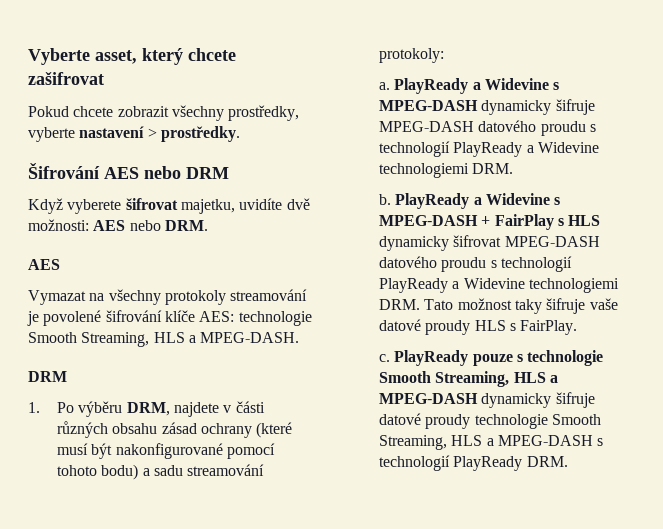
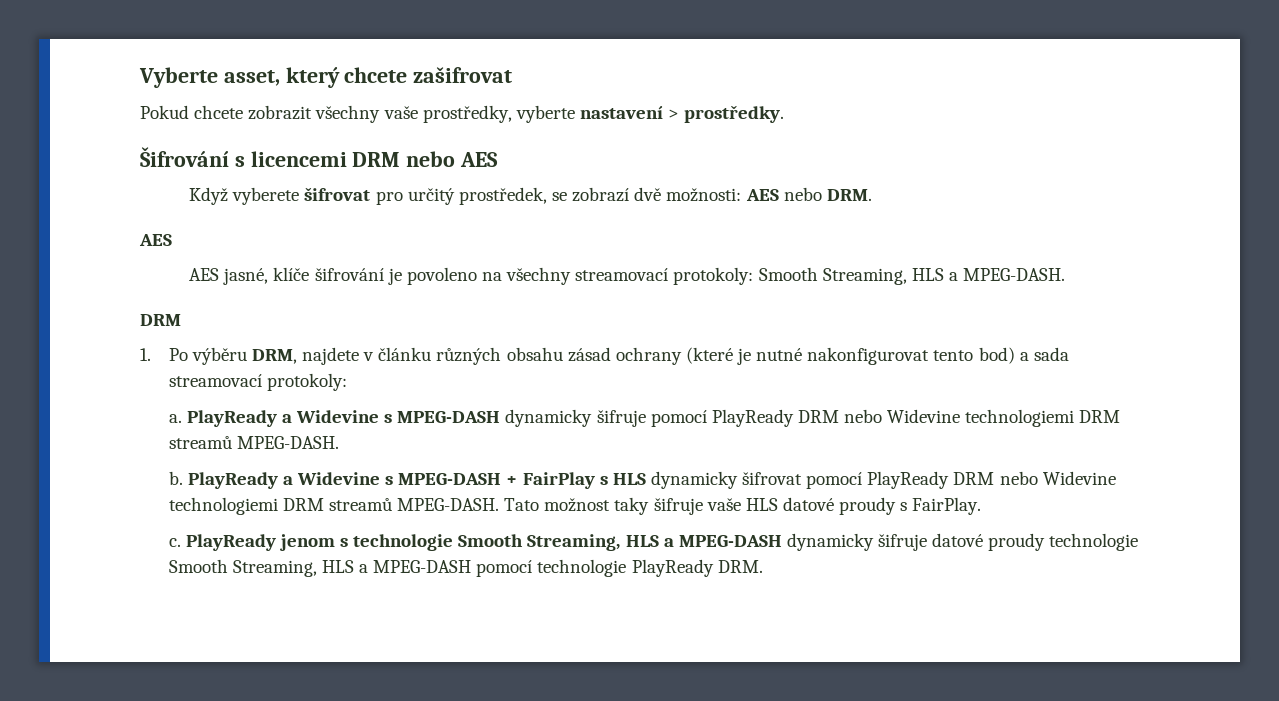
(224, 113) none -> [383,106,418,119] vaše
[104,166,229,179] AES nebo DRM -> [234,151,499,167] s licencemi DRM nebo AES
[180,198,283,214] majetku, uvidíte -> [375,187,630,205] pro určitý prostředek, se zobrazí
[28,289,308,305] [27,310,312,326] Vymazat na všechny protokoly streamování je povolené šifrování klíče AES: technologie -> [189,267,754,285] AES jasné, klíče šifrování je povoleno na všechny streamovací protokoly:
[235,401,265,413] části -> [378,347,432,361] článku
[56,443,275,459] [56,464,265,480] musí být nakonfigurované pomocí tohoto bodu) a sadu streamování -> [737,347,1069,365] [168,374,262,387] je nutné nakonfigurovat tento bod) a sada streamovací
[378,120,596,136] [378,141,599,157] [378,163,514,178] MPEG-DASH datového proudu s technologií PlayReady a Widevine technologiemi DRM. -> [650,409,1121,427] [168,436,339,449] pomocí PlayReady DRM nebo Widevine technologiemi DRM streamů MPEG-DASH.
[504,236,600,247] [378,256,572,272] [378,278,619,293] [378,299,420,310] MPEG-DASH datového proudu s technologií PlayReady a Widevine technologiemi DRM. -> [806,471,1116,489] [168,497,500,515] pomocí PlayReady DRM nebo Widevine technologiemi DRM streamů MPEG-DASH.
[378,319,506,335] datové proudy HLS -> [745,497,897,515] HLS datové proudy
[472,354,513,366] pouze -> [279,534,335,551] jenom
[597,438,604,446] [378,455,450,471] s technologií -> [476,559,627,577] pomocí technologie

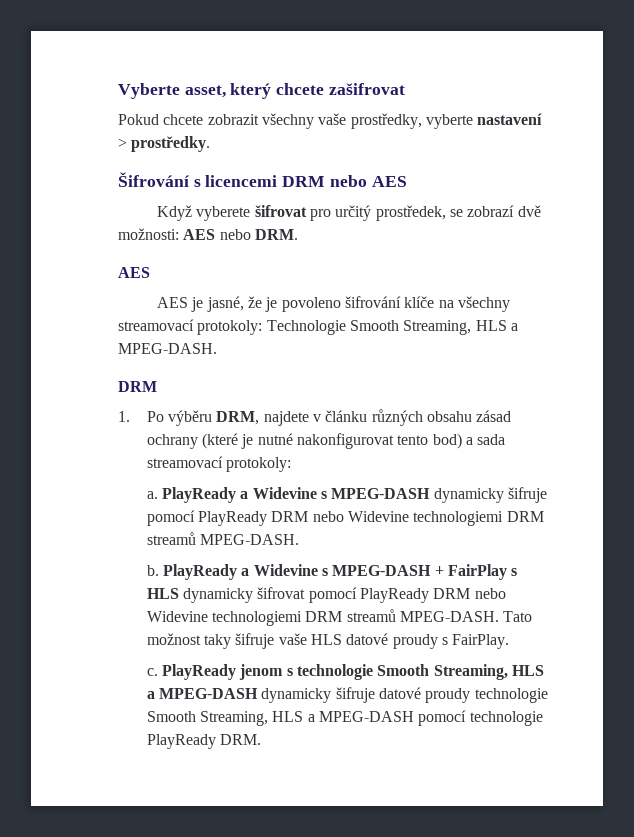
[223,267,477,285] jasné, klíče šifrování je povoleno -> [191,296,435,312] je jasné, že je povoleno šifrování klíče
(754, 276) none -> [266,320,346,335] Technologie

